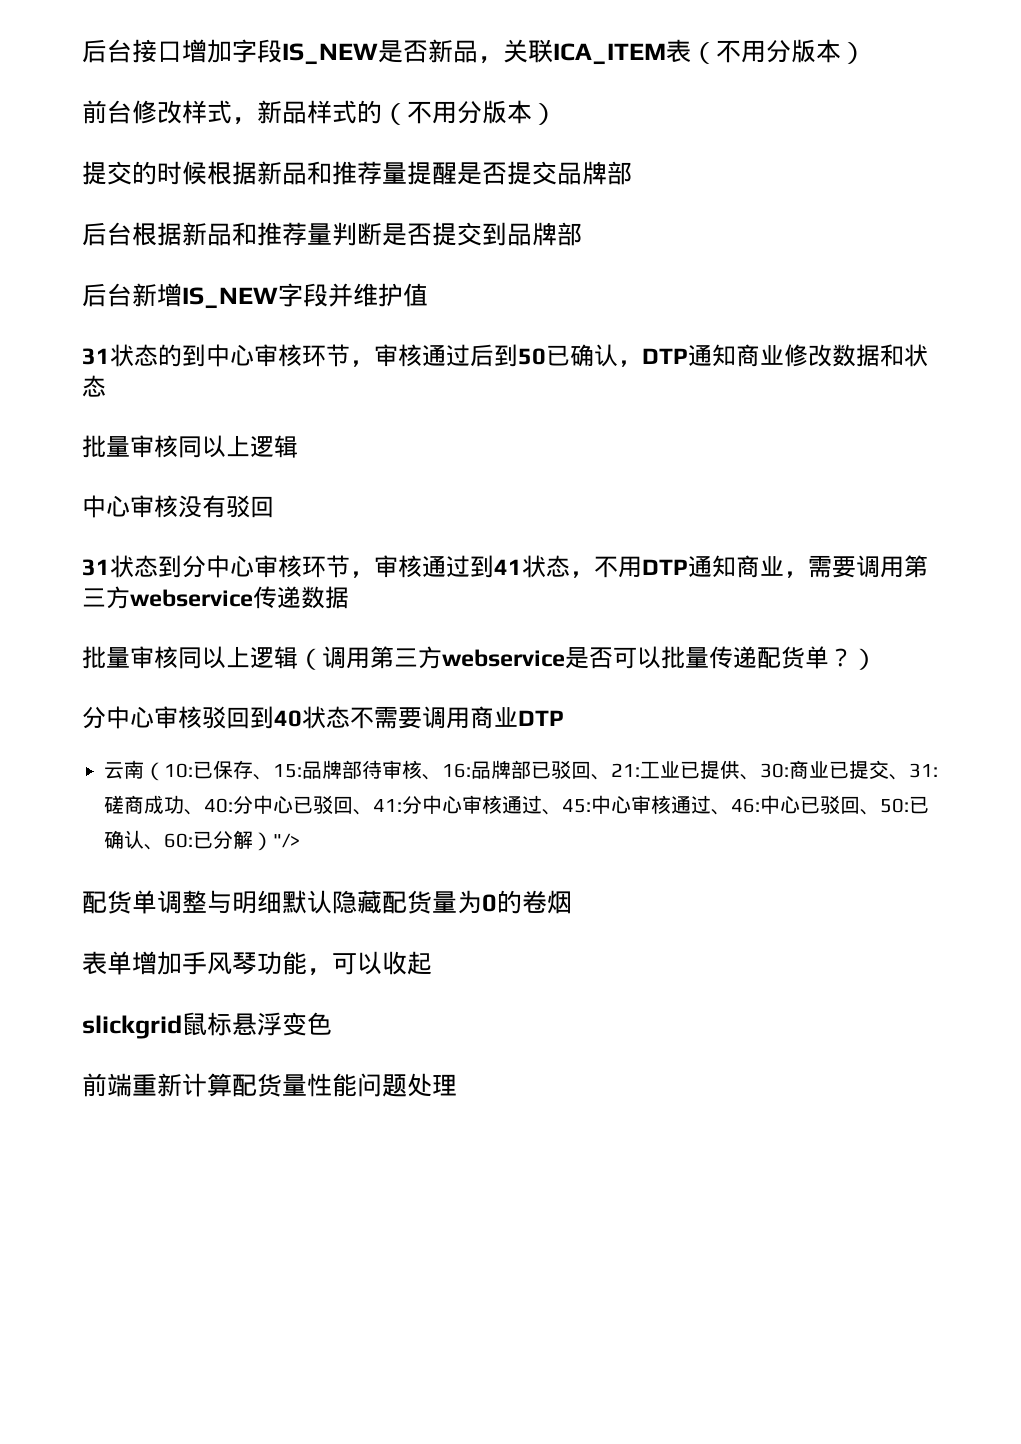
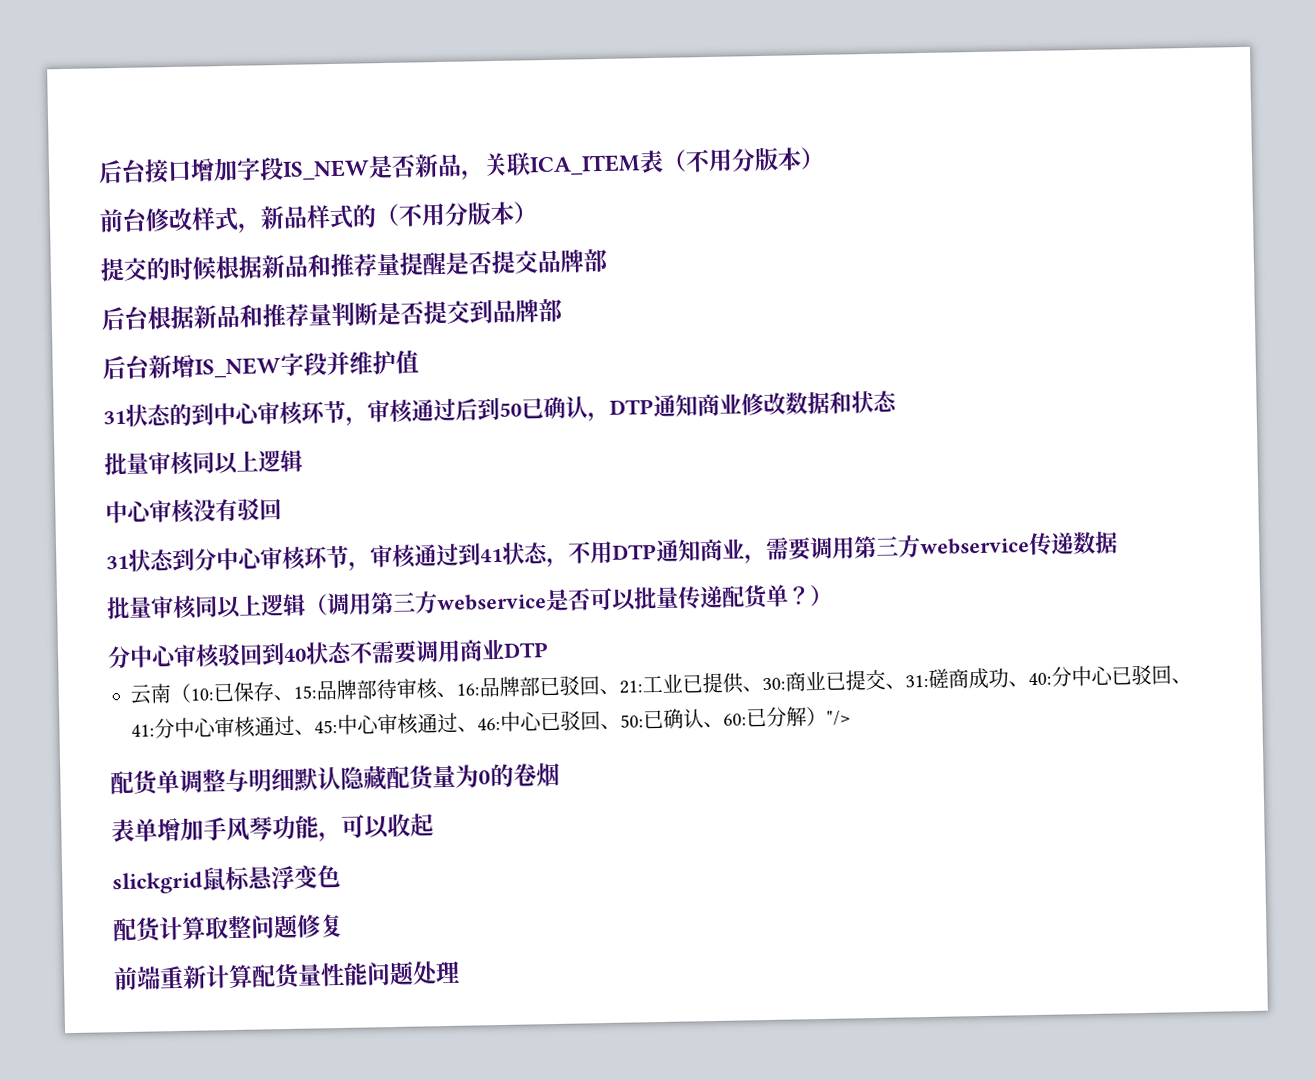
(332, 1023) none -> [112,913,344,943] // 配货计算取整问题修复

